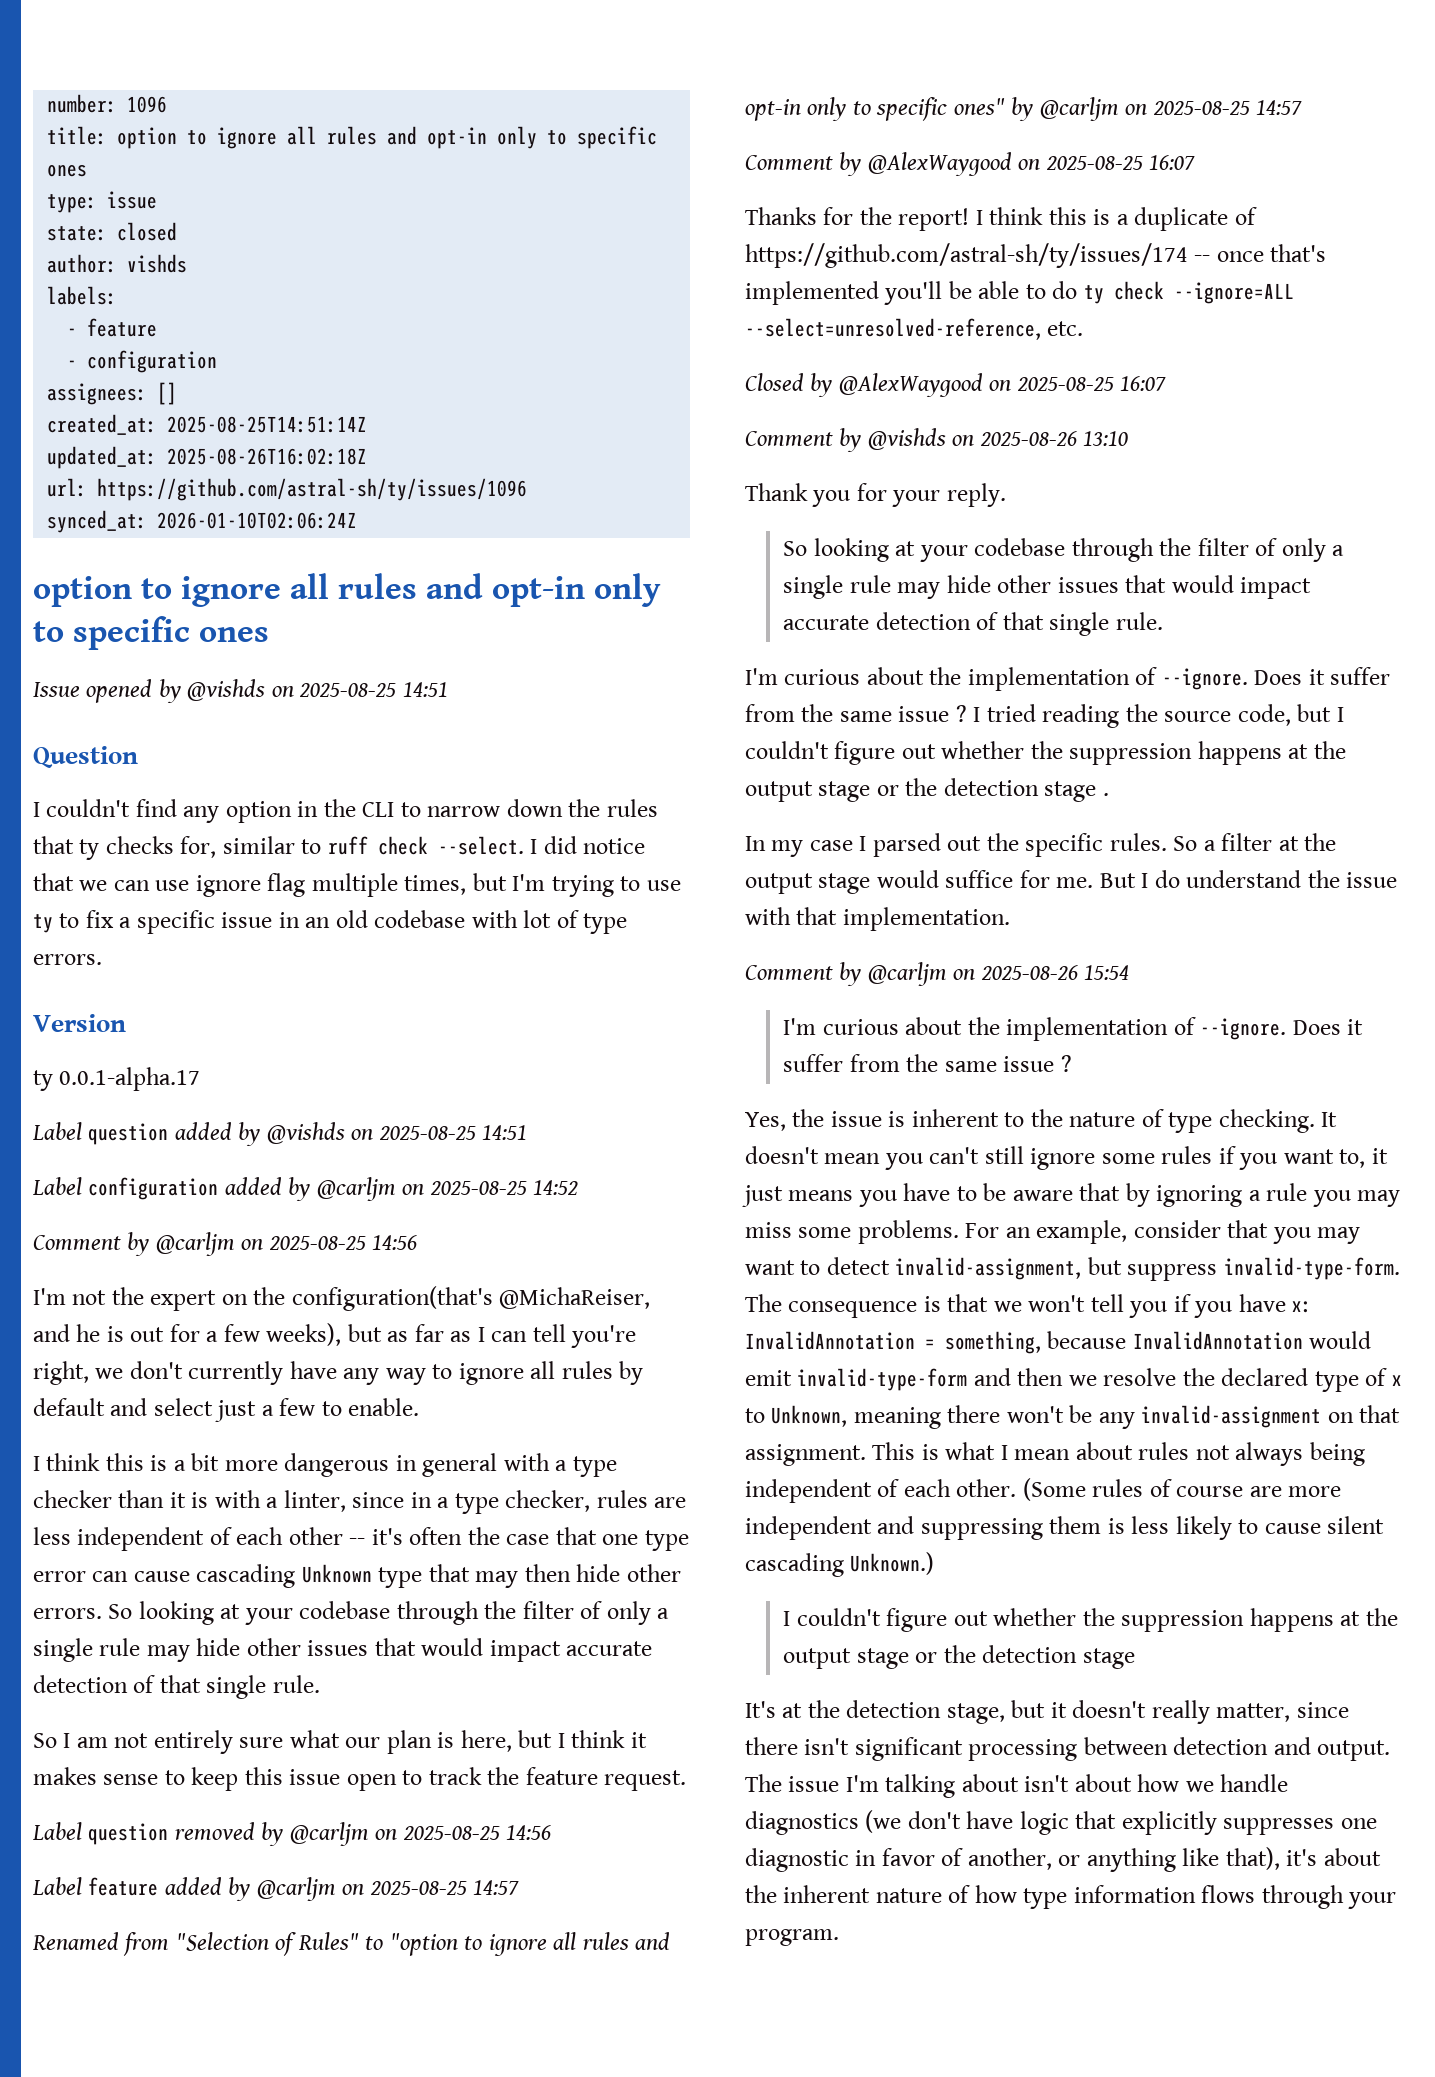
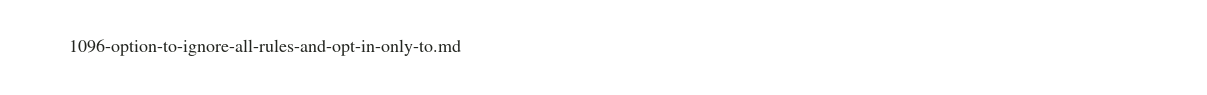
[47,94,168,113] [47,126,658,149] [47,164,88,177] [47,191,158,213] [47,222,178,241] [47,254,188,273] [47,286,118,305] [67,318,158,337] [67,350,218,373] [47,382,178,405] [47,414,368,435] [47,446,368,469] [47,478,528,501] [47,510,358,533] [33,573,662,607] [33,616,270,650] [33,679,448,703] [33,746,138,768] [33,799,658,823] [33,836,646,860] [33,873,681,897] [33,910,628,934] [33,954,102,965] [33,1014,126,1032] [33,1067,201,1091] [32,1122,528,1146] [32,1177,579,1201] [33,1232,418,1256] [33,1286,651,1311] [33,1323,637,1348] [33,1361,644,1385] [33,1398,420,1422] [33,1453,617,1477] [33,1490,687,1514] [33,1527,689,1551] [33,1564,681,1588] [33,1601,670,1625] [33,1638,653,1662] [33,1675,320,1699] [33,1730,647,1754] [33,1767,687,1791] [32,1822,552,1846] [32,1877,520,1901] [32,1932,671,1956] [745,97,1303,121] [745,152,1196,176] [745,207,1257,231] [745,243,1327,268] [745,281,1294,305] [745,318,1084,340] [745,373,1167,397] [745,428,1129,452] [745,483,1006,507] [783,538,1345,562] [783,575,1312,599] [783,612,1163,636] [745,667,1391,691] [745,704,1344,728] [745,741,1346,765] [745,778,1109,802] [745,833,1337,857] [745,870,1398,894] [745,907,1010,931] [745,962,1130,986] [783,1017,1364,1041] [783,1054,1072,1072] [745,1109,1338,1133] [745,1146,1388,1170] [742,1183,1401,1207] [745,1220,1361,1244] [745,1257,1400,1281] [745,1294,1313,1318] [745,1331,1372,1354] [745,1368,1402,1392] [745,1405,1401,1429] [745,1442,1365,1466] [745,1478,1342,1503] [745,1516,1385,1540] [745,1552,935,1577] [783,1608,1398,1632] [783,1645,1135,1669] [745,1700,1349,1724] [745,1737,1391,1761] [745,1774,1289,1798] [745,1810,1377,1835] [745,1847,1381,1872] [745,1885,1397,1909] [745,1929,839,1946] number: 1096 // title: option to ignore all rules and opt-in only to specific ones // type: issue // state: closed // author: vishds // labels: // - feature // - configuration // assignees: [] // created_at: 2025-08-25T14:51:14Z // updated_at: 2025-08-26T16:02:18Z // url: https://github.com/astral-sh/ty/issues/1096 // synced_at: 2026-01-10T02:06:24Z // option to ignore all rules and opt-in only to specific ones // Issue opened by @vishds on 2025-08-25 14:51 // Question // I couldn't find any option in the CLI to narrow down the rules that ty checks for, similar to ruff check --select. I did notice that we can use ignore flag multiple times, but I'm trying to use ty to fix a specific issue in an old codebase with lot of type errors. // Version // ty 0.0.1-alpha.17 // Label question added by @vishds on 2025-08-25 14:51 // Label configuration added by @carljm on 2025-08-25 14:52 // Comment by @carljm on 2025-08-25 14:56 // I'm not the expert on the configuration(that's @MichaReiser, and he is out for a few weeks), but as far as I can tell you're right, we don't currently have any way to ignore all rules by default and select just a few to enable. // I think this is a bit more dangerous in general with a type checker than it is with a linter, since in a type checker, rules are less independent of each other -- it's often the case that one type error can cause cascading Unknown type that may then hide other errors. So looking at your codebase through the filter of only a single rule may hide other issues that would impact accurate detection of that single rule. // So I am not entirely sure what our plan is here, but I think it makes sense to keep this issue open to track the feature request. // Label question removed by @carljm on 2025-08-25 14:56 // Label feature added by @carljm on 2025-08-25 14:57 // Renamed from "Selection of Rules" to "option to ignore all rules and opt-in only to specific ones" by @carljm on 2025-08-25 14:57 // Comment by @AlexWaygood on 2025-08-25 16:07 // Thanks for the report! I think this is a duplicate of https://github.com/astral-sh/ty/issues/174 -- once that's implemented you'll be able to do ty check --ignore=ALL --select=unresolved-reference, etc. // Closed by @AlexWaygood on 2025-08-25 16:07 // Comment by @vishds on 2025-08-26 13:10 // Thank you for your reply. // So looking at your codebase through the filter of only a single rule may hide other issues that would impact accurate detection of that single rule. // I'm curious about the implementation of --ignore. Does it suffer from the same issue ? I tried reading the source code, but I couldn't figure out whether the suppression happens at the output stage or the detection stage . // In my case I parsed out the specific rules. So a filter at the output stage would suffice for me. But I do understand the issue with that implementation. // Comment by @carljm on 2025-08-26 15:54 // I'm curious about the implementation of --ignore. Does it suffer from the same issue ? // Yes, the issue is inherent to the nature of type checking. It doesn't mean you can't still ignore some rules if you want to, it just means you have to be aware that by ignoring a rule you may miss some problems. For an example, consider that you may want to detect invalid-assignment, but suppress invalid-type-form. The consequence is that we won't tell you if you have x: InvalidAnnotation = something, because InvalidAnnotation would emit invalid-type-form and then we resolve the declared type of x to Unknown, meaning there won't be any invalid-assignment on that assignment. This is what I mean about rules not always being independent of each other. (Some rules of course are more independent and suppressing them is less likely to cause silent cascading Unknown.) // I couldn't figure out whether the suppression happens at the output stage or the detection stage // It's at the detection stage, but it doesn't really matter, since there isn't significant processing between detection and output. The issue I'm talking about isn't about how we handle diagnostics (we don't have logic that explicitly suppresses one diagnostic in favor of another, or anything like that), it's about the inherent nature of how type information flows through your program. -> [69,39,461,56] 1096-option-to-ignore-all-rules-and-opt-in-only-to.md

